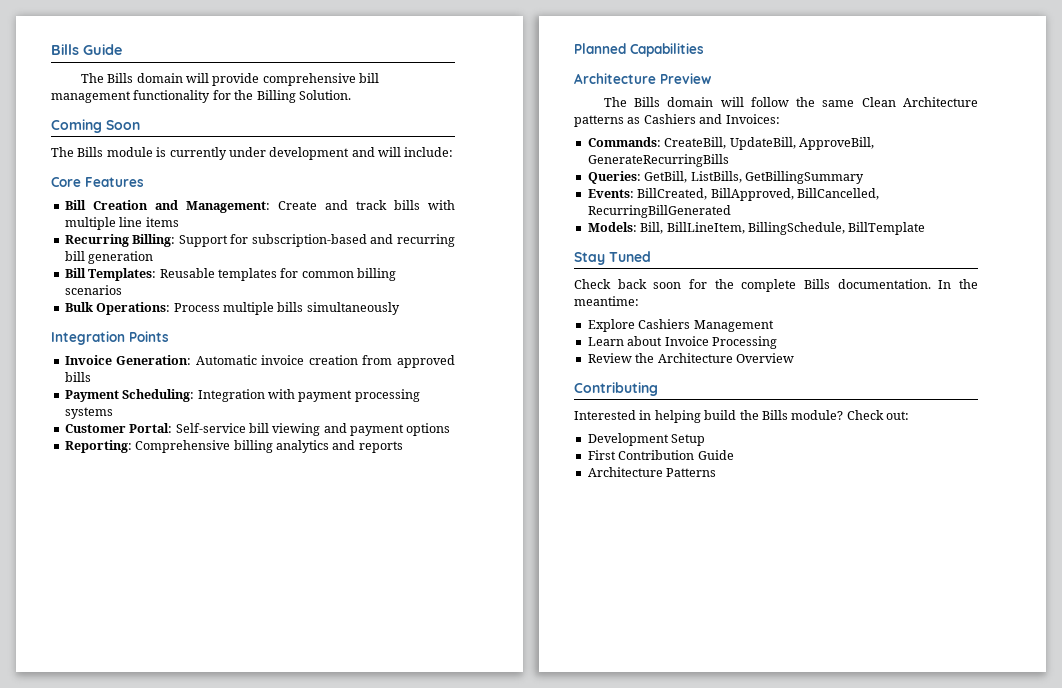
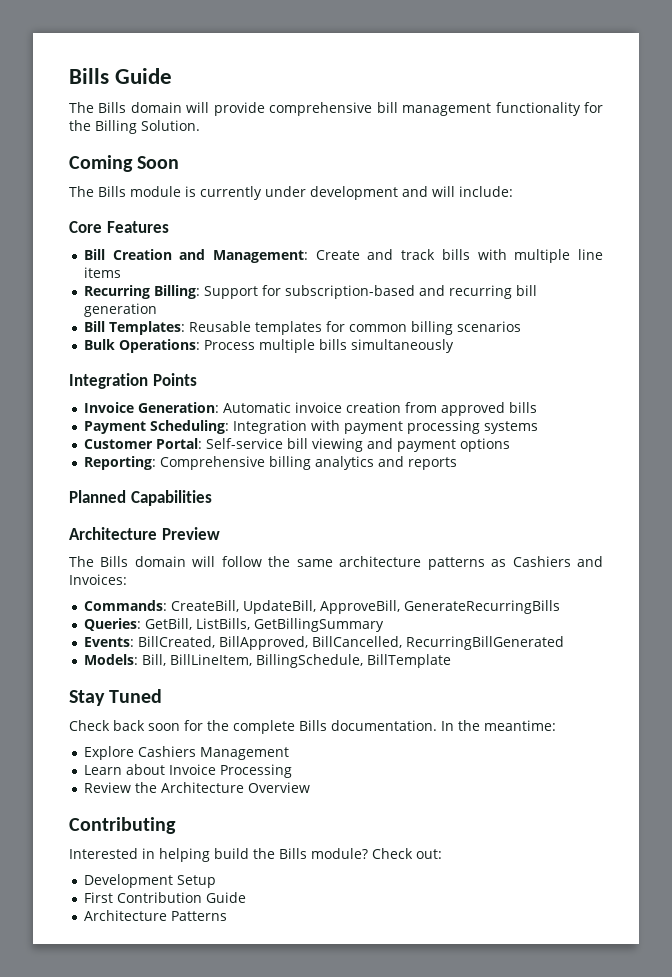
[861,97,979,107] Clean Architecture -> [339,556,422,567] architecture

